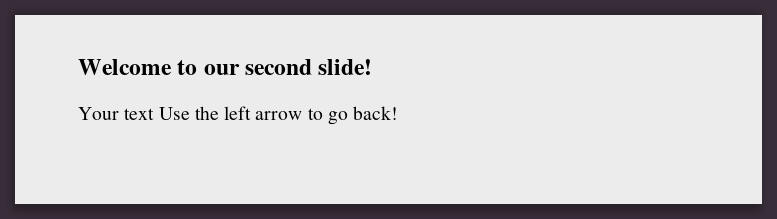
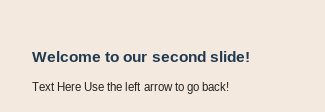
[78,107,155,120] Your text -> [32,82,82,91] Text Here

